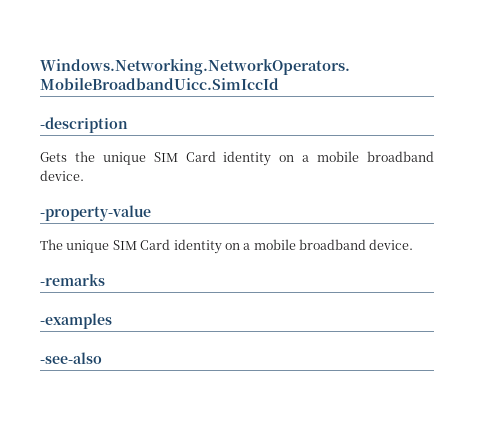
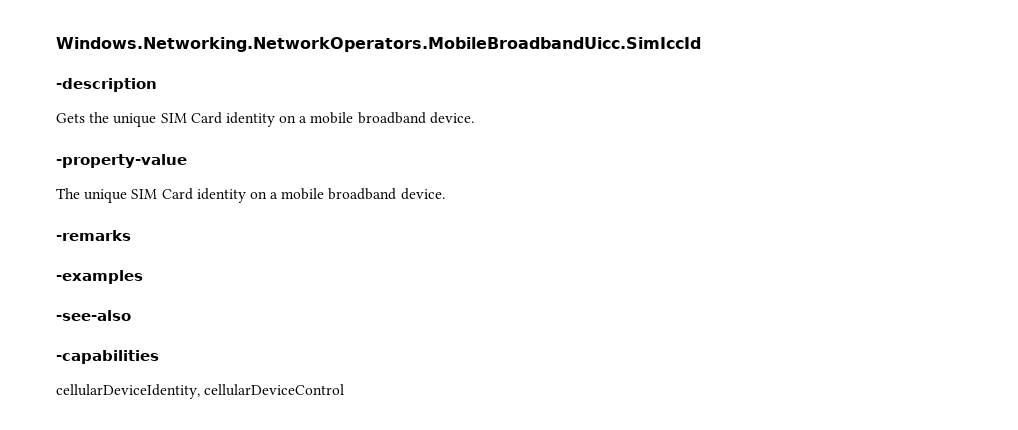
(102, 358) none -> [56,350,159,364] [56,384,345,399] // -capabilities // cellularDeviceIdentity, cellularDeviceControl

